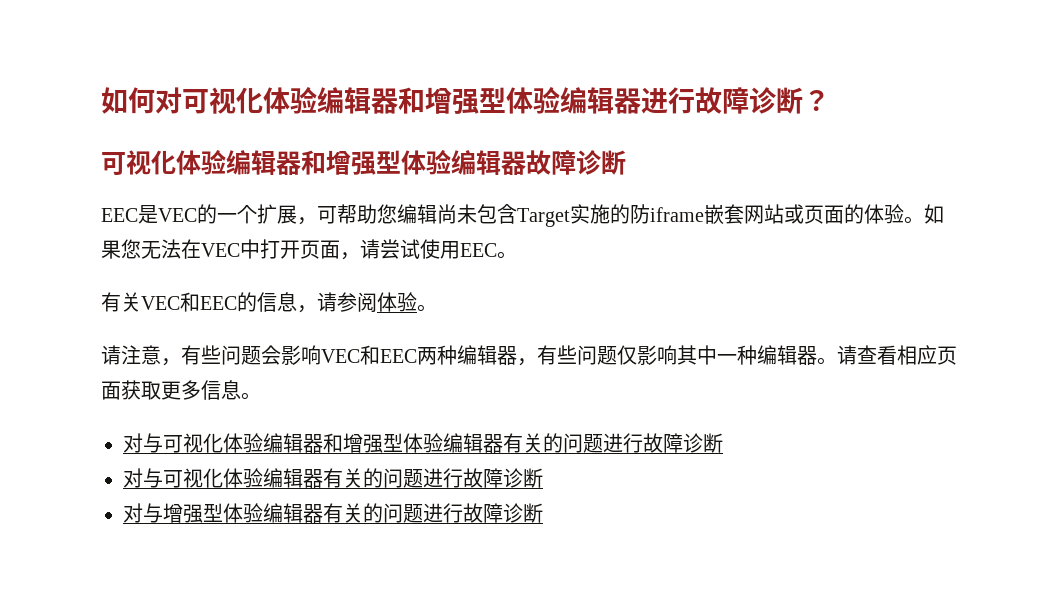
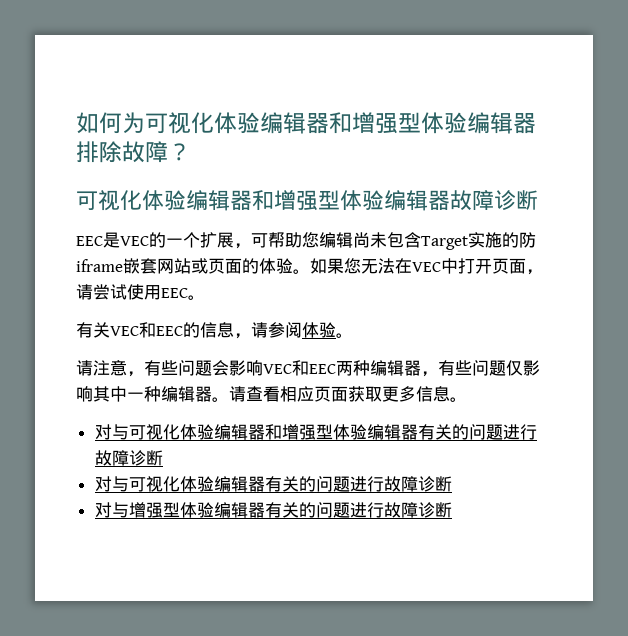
[155,87,803,114] 对可视化体验编辑器和增强型体验编辑器进行故障诊断 -> [122,112,536,134] [76,141,168,163] 为可视化体验编辑器和增强型体验编辑器排除故障

